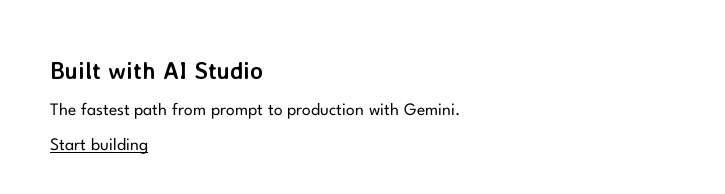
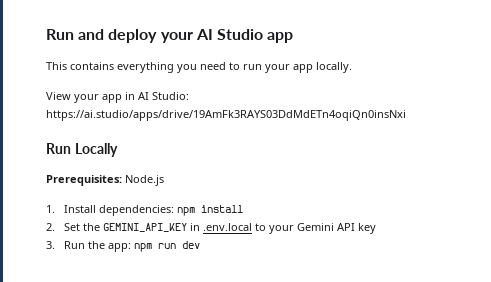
[50,62,263,79] [50,102,460,119] [50,137,148,154] Built with AI Studio // The fastest path from prompt to production with Gemini. // Start building -> [46,29,294,43] [46,62,352,73] [46,92,189,103] [46,110,406,121] [46,143,118,157] [46,175,164,186] [46,205,244,216] [46,223,377,234] [46,241,201,252] Run and deploy your AI Studio app // This contains everything you need to run your app locally. // View your app in AI Studio: https://ai.studio/apps/drive/19AmFk3RAYS03DdMdETn4oqiQn0insNxi // Run Locally // Prerequisites: Node.js // 1. Install dependencies: npm install // 2. Set the GEMINI_API_KEY in .env.local to your Gemini API key // 3. Run the app: npm run dev

